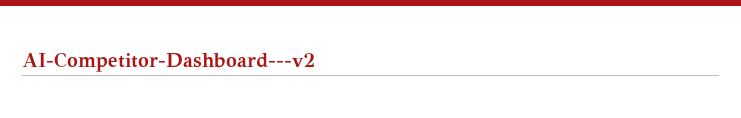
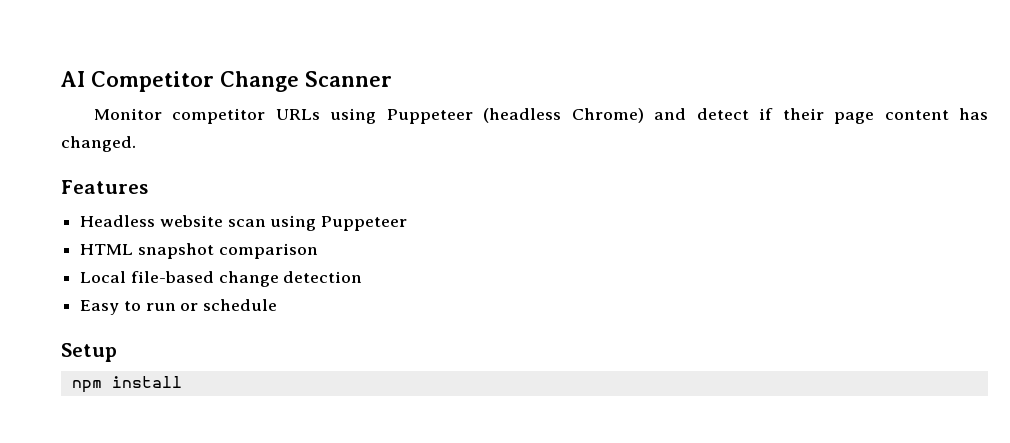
[22,52,315,72] AI-Competitor-Dashboard---v2 -> [61,71,392,92] [93,108,988,124] [61,136,136,152] [61,180,148,194] [80,215,408,231] [80,243,318,259] [80,271,363,287] [80,299,278,315] [61,343,117,362] [71,376,182,393] AI Competitor Change Scanner // Monitor competitor URLs using Puppeteer (headless Chrome) and detect if their page content has changed. // Features // Headless website scan using Puppeteer // HTML snapshot comparison // Local file-based change detection // Easy to run or schedule // Setup // npm install

